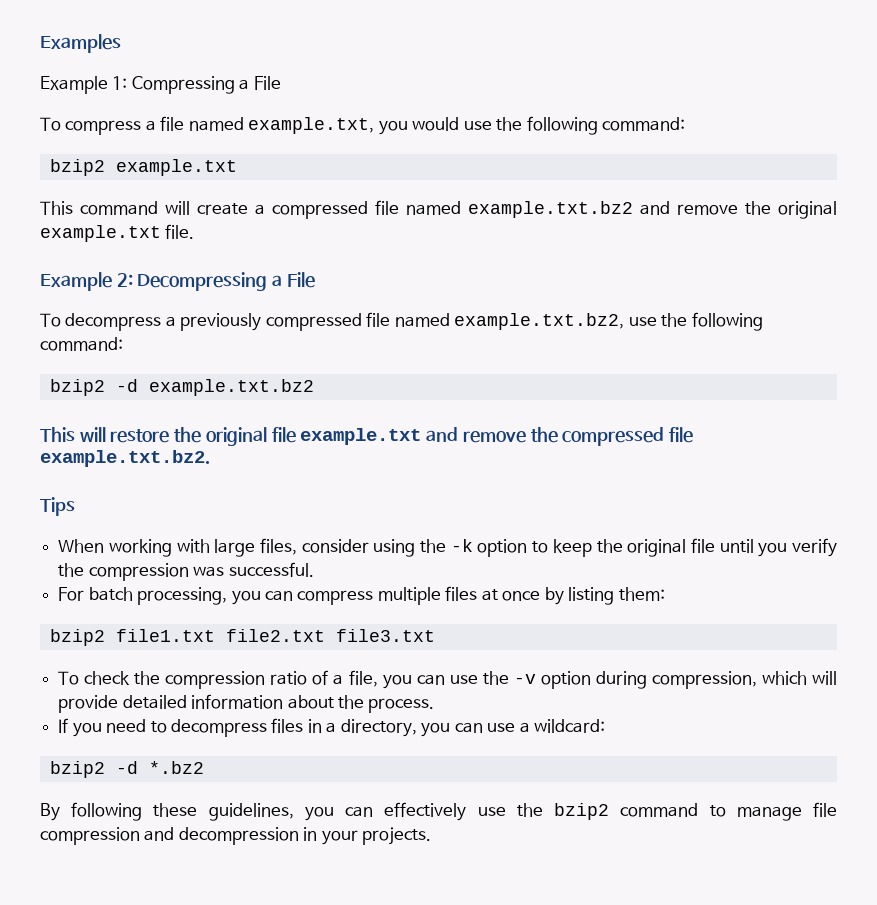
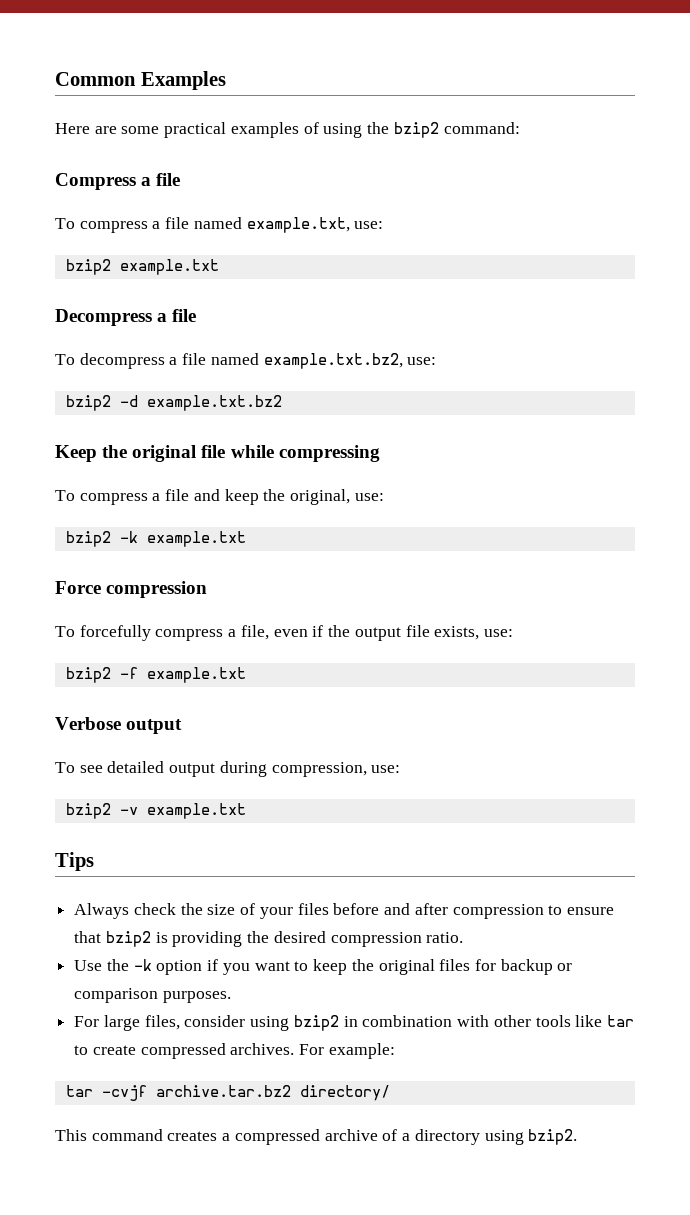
(40, 43) none -> [55,72,136,86] Common
[40,76,281,94] Example 1: Compressing a File -> [55,122,520,138] [55,173,181,190] Here are some practical examples of using the bzip2 command: // Compress a file
[378,116,685,135] [49,159,237,176] [40,200,837,219] [40,224,195,242] [40,272,315,291] you would use the following command: // bzip2 example.txt // This command will create a compressed file named example.txt.bz2 and remove the original example.txt file. // Example 2: Decompressing a File -> [354,221,384,229] [65,259,219,275] [55,309,197,326] use: // bzip2 example.txt // Decompress a file
[180,313,362,331] previously compressed -> (178, 361) none
[628,312,763,331] [40,337,123,351] use the following command: -> [407,357,437,365] use:
[40,427,693,446] [40,450,210,467] [40,497,75,516] [58,538,838,557] [58,562,314,581] [58,586,665,605] [49,629,435,646] [58,670,837,689] [58,694,435,713] [58,718,606,737] [49,761,204,778] [40,802,837,821] [40,827,432,845] This will restore the original file example.txt and remove the compressed file example.txt.bz2. // Tips // When working with large files, consider using the -k option to keep the original file until you verify the compression was successful. // For batch processing, you can compress multiple files at once by listing them: // bzip2 file1.txt file2.txt file3.txt // To check the compression ratio of a file, you can use the -v option during compression, which will provide detailed information about the process. // If you need to decompress files in a directory, you can use a wildcard: // bzip2 -d *.bz2 // By following these guidelines, you can effectively use the bzip2 command to manage file compression and decompression in your projects. -> [55,445,380,462] [55,489,384,505] [65,531,246,547] [55,581,208,598] [55,625,513,641] [65,667,246,683] [55,717,183,734] [55,761,401,777] [65,803,246,819] [55,852,94,871] [74,903,614,919] [74,931,464,947] [74,959,573,975] [74,988,231,1003] [74,1015,634,1031] [74,1043,395,1059] [65,1085,390,1101] [55,1129,578,1145] Keep the original file while compressing // To compress a file and keep the original, use: // bzip2 -k example.txt // Force compression // To forcefully compress a file, even if the output file exists, use: // bzip2 -f example.txt // Verbose output // To see detailed output during compression, use: // bzip2 -v example.txt // Tips // Always check the size of your files before and after compression to ensure that bzip2 is providing the desired compression ratio. // Use the -k option if you want to keep the original files for backup or comparison purposes. // For large files, consider using bzip2 in combination with other tools like tar to create compressed archives. For example: // tar -cvjf archive.tar.bz2 directory/ // This command creates a compressed archive of a directory using bzip2.

